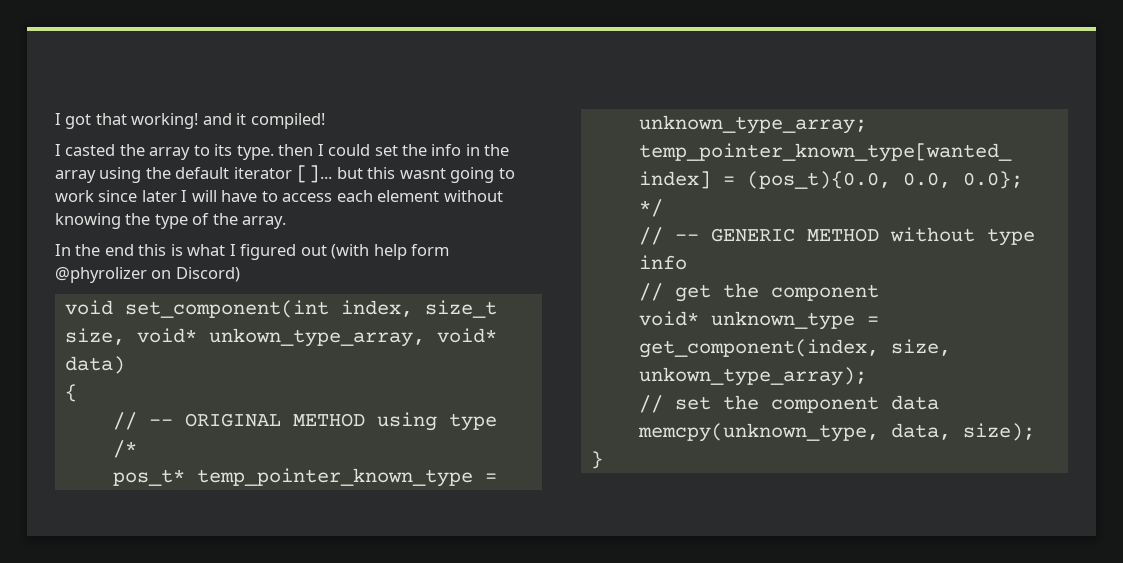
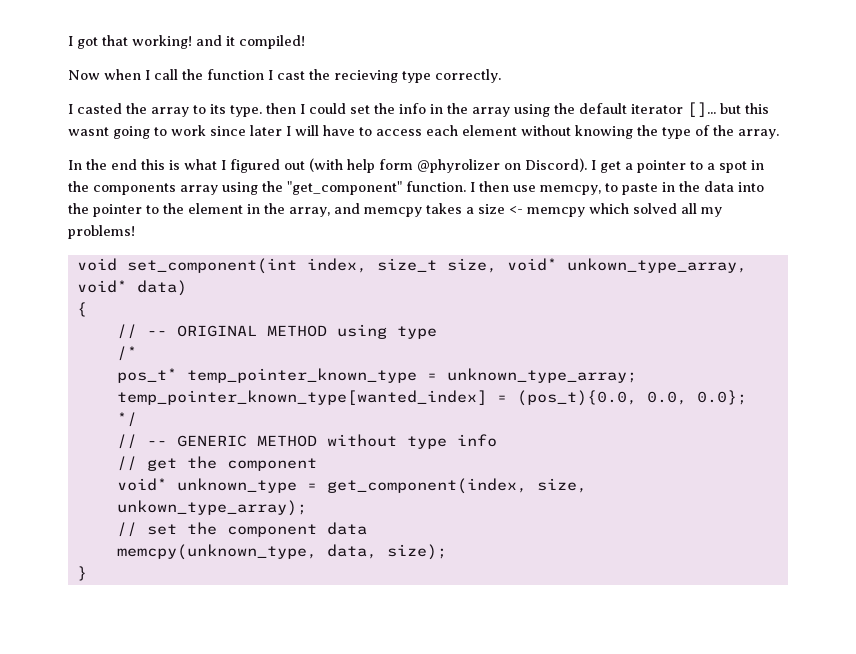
(325, 121) none -> [68,69,501,83] // Now when I call the function I cast the recieving type correctly.
[175,267,240,282] Discord) -> [525,158,764,173] [68,181,764,195] [68,203,722,217] [68,225,135,239] Discord). I get a pointer to a spot in the components array using the "get_component" function. I then use memcpy, to paste in the data into the pointer to the element in the array, and memcpy takes a size <- memcpy which solved all my problems!

